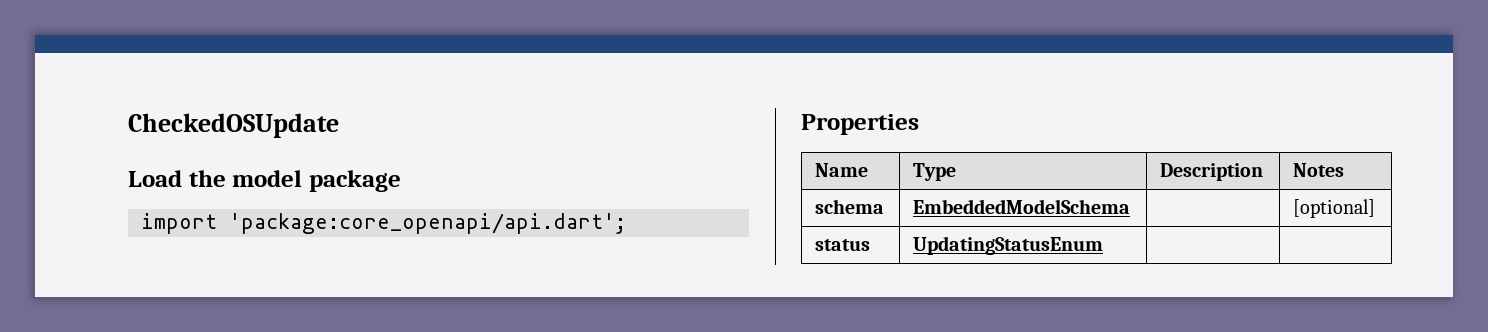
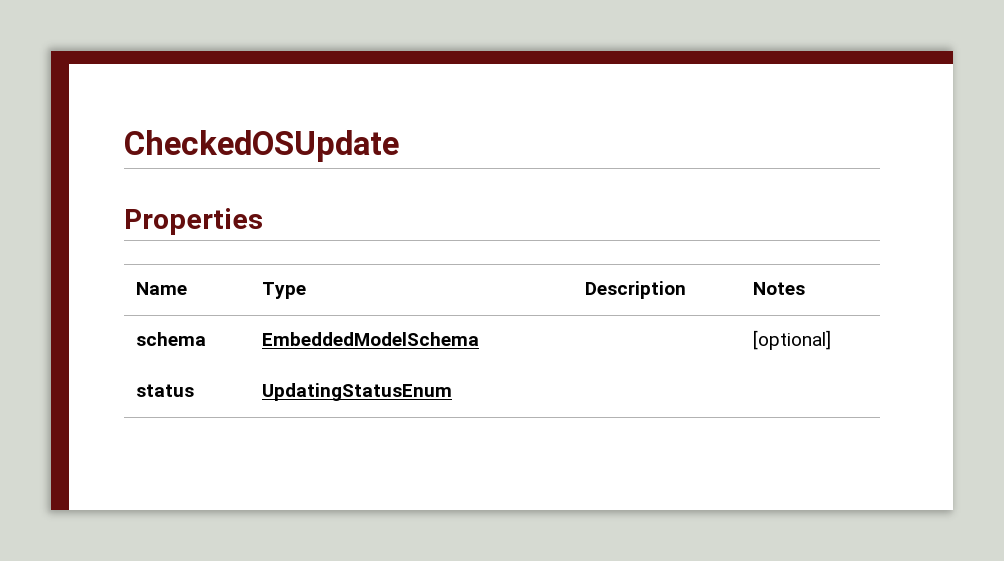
[128,170,401,192] [141,213,627,234] // Load the model package // import 'package:core_openapi/api.dart'; -> (399, 146) none

